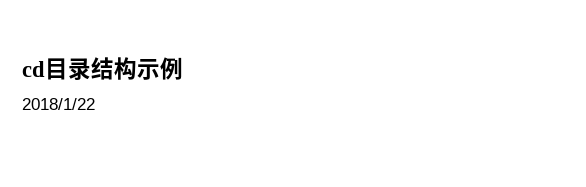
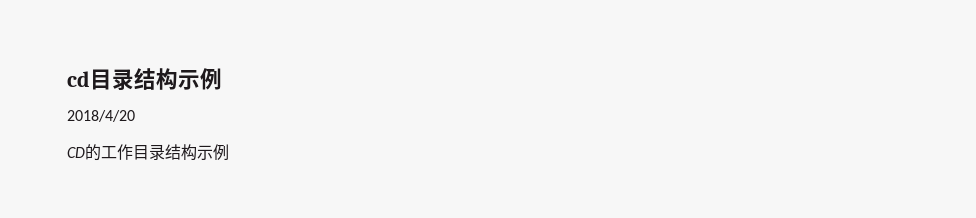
[22,98,95,110] 2018/1/22 -> [67,110,135,122] [67,144,229,161] 2018/4/20 // CD的工作目录结构示例

